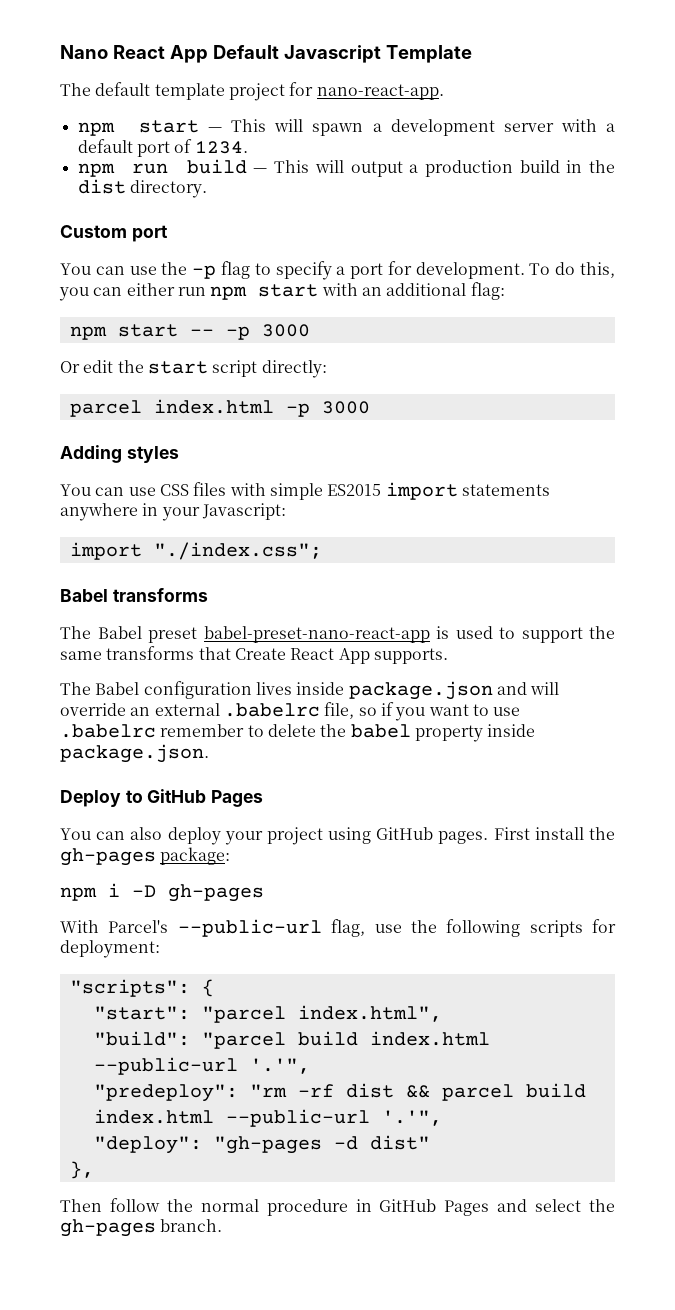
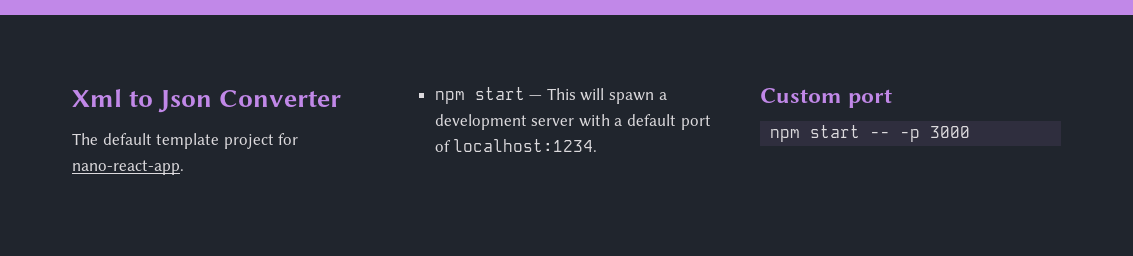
[60,45,472,63] Nano React App Default Javascript Template -> [72,89,342,113] Xml to Json Converter
[194,141,248,154] [77,159,615,177] [77,179,207,198] [60,225,168,242] [60,261,615,280] [59,282,505,301] 1234. // npm run build — This will output a production build in the dist directory. // Custom port // You can use the -p flag to specify a port for development. To do this, you can either run npm start with an additional flag: -> [453,139,598,152] [760,88,893,108] localhost:1234. // Custom port
[60,360,327,378] [69,399,370,417] [60,445,179,463] [60,482,550,500] [60,503,286,521] [69,542,322,560] [60,588,208,602] [60,626,615,643] [60,646,448,664] [60,681,560,700] [60,702,521,721] [60,724,536,742] [60,744,209,763] [60,789,264,807] [60,827,615,845] [60,847,231,866] [60,883,264,902] [60,919,616,937] [60,940,160,958] [69,979,214,997] [93,1005,442,1023] [93,1031,490,1049] [93,1057,310,1075] [93,1083,586,1102] [93,1109,442,1127] [93,1135,430,1154] [69,1161,94,1179] [60,1198,615,1216] [60,1219,223,1237] // Or edit the start script directly: // parcel index.html -p 3000 // Adding styles // You can use CSS files with simple ES2015 import statements anywhere in your Javascript: // import "./index.css"; // Babel transforms // The Babel preset babel-preset-nano-react-app is used to support the same transforms that Create React App supports. // The Babel configuration lives inside package.json and will override an external .babelrc file, so if you want to use .babelrc remember to delete the babel property inside package.json. // Deploy to GitHub Pages // You can also deploy your project using GitHub pages. First install the gh-pages package: // npm i -D gh-pages // With Parcel's --public-url flag, use the following scripts for deployment: // "scripts": { // "start": "parcel index.html", // "build": "parcel build index.html --public-url '.'", // "predeploy": "rm -rf dist && parcel build index.html --public-url '.'", // "deploy": "gh-pages -d dist" // }, // Then follow the normal procedure in GitHub Pages and select the gh-pages branch. -> (971, 132) none

